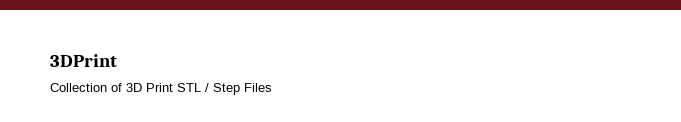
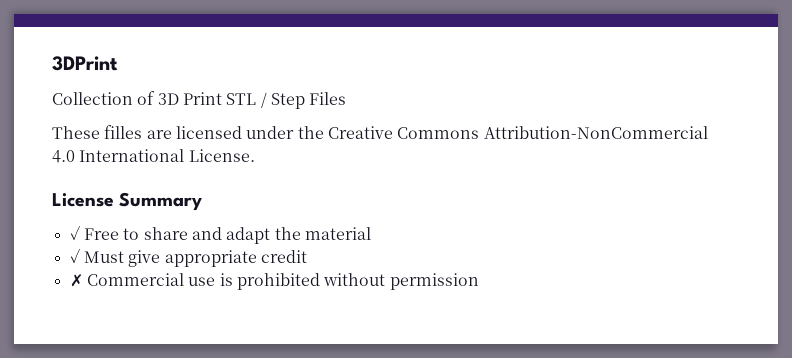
(272, 87) none -> [52,125,708,139] [52,149,255,163] [52,192,203,211] [69,225,371,244] [69,248,307,267] [69,273,479,290] // These filles are licensed under the Creative Commons Attribution-NonCommercial 4.0 International License. // License Summary // ✓ Free to share and adapt the material // ✓ Must give appropriate credit // ✗ Commercial use is prohibited without permission

